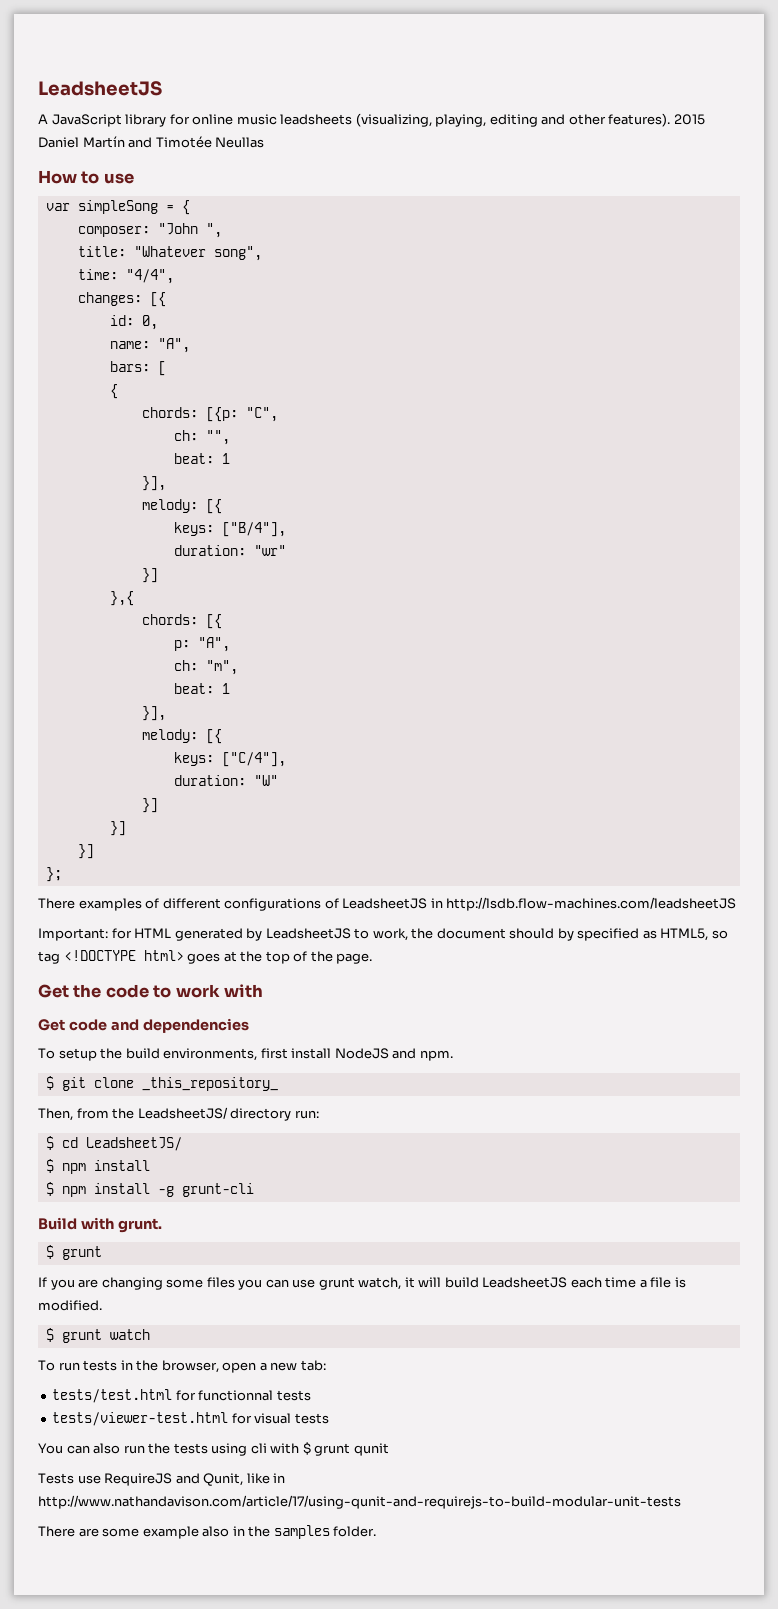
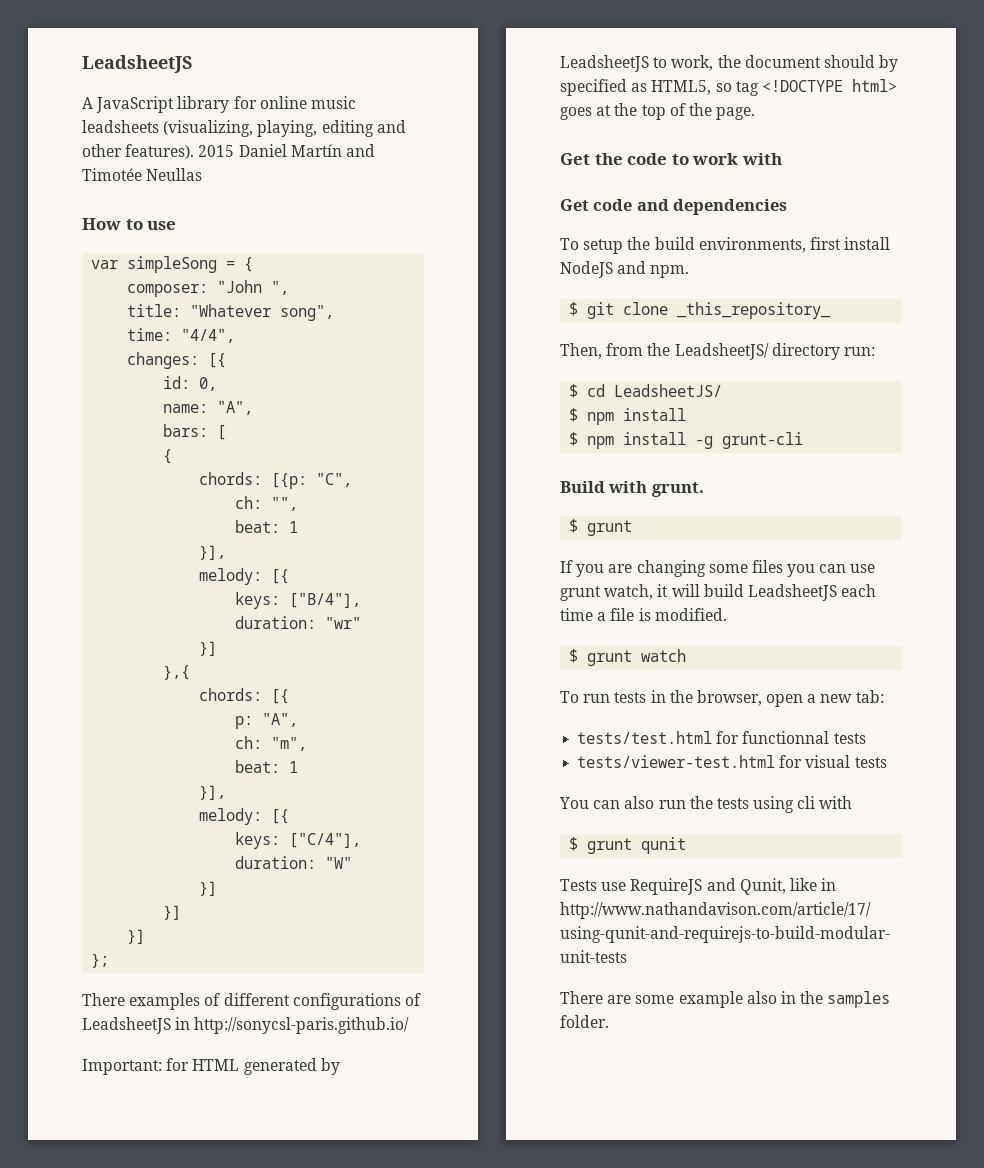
[446,897,737,911] http://lsdb.flow-machines.com/leadsheetJS -> [194,1017,410,1034] http://sonycsl-paris.github.io/
(300, 1448) none -> (853, 802) //

